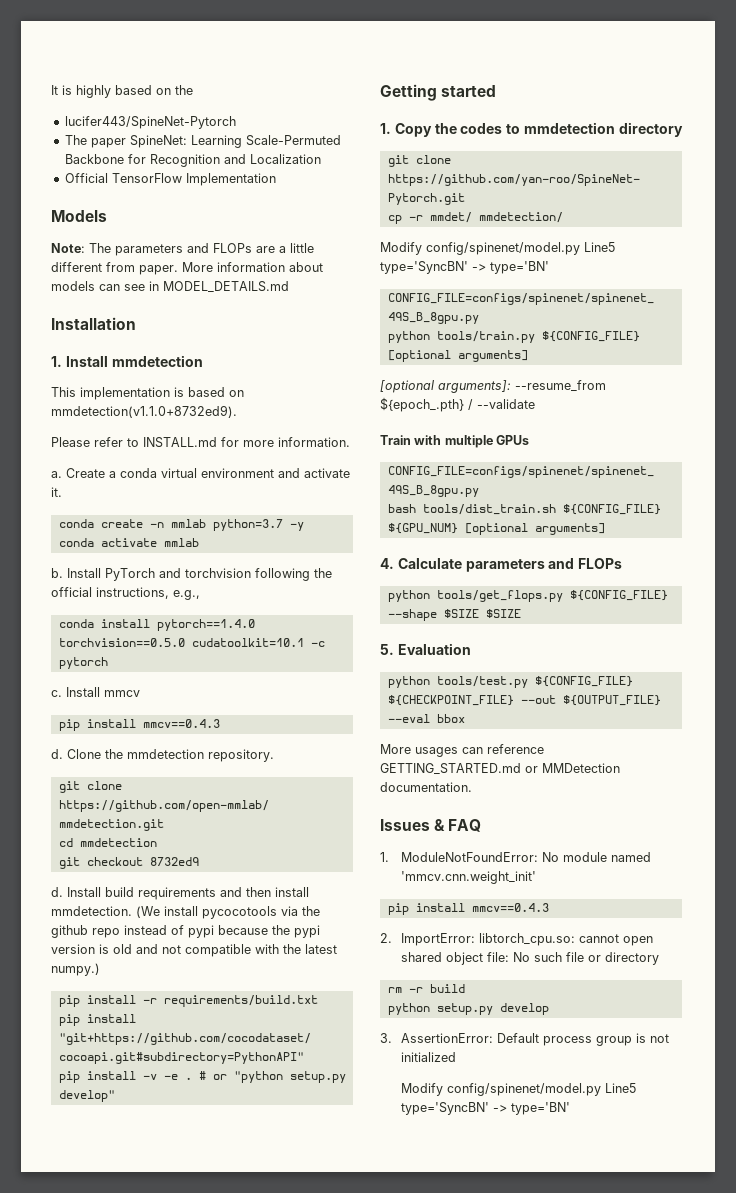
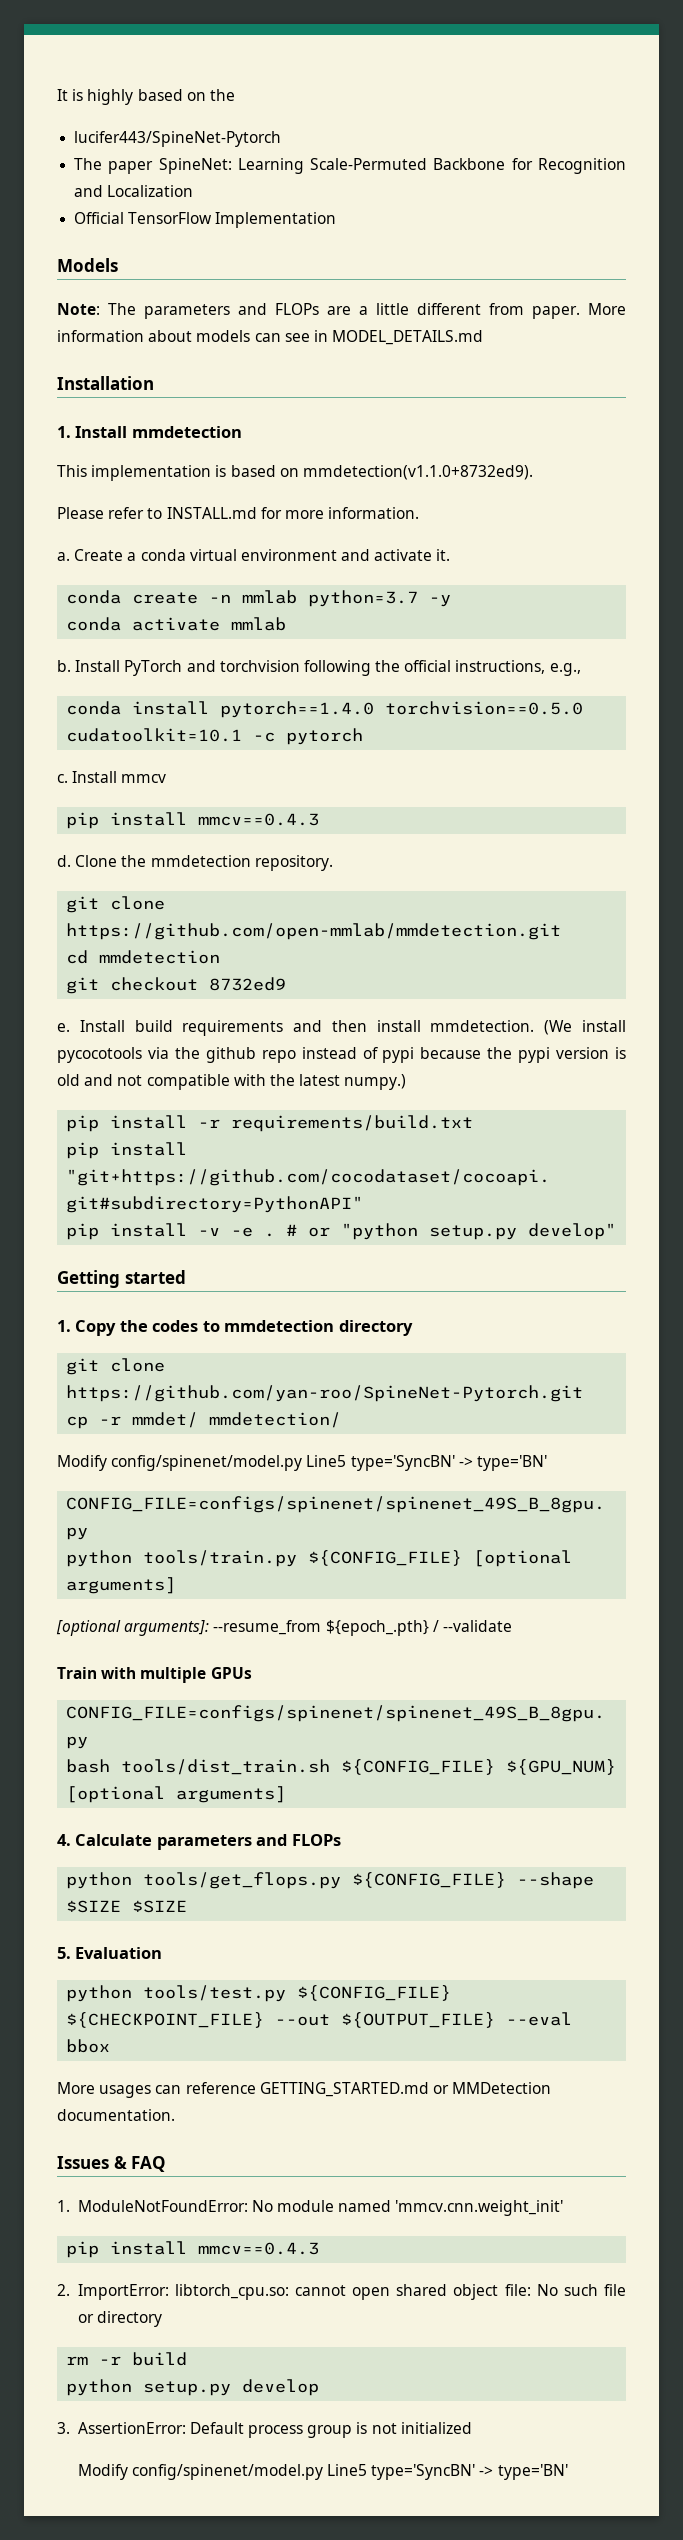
[51,887,63,897] d. -> [57,1023,70,1032] e.

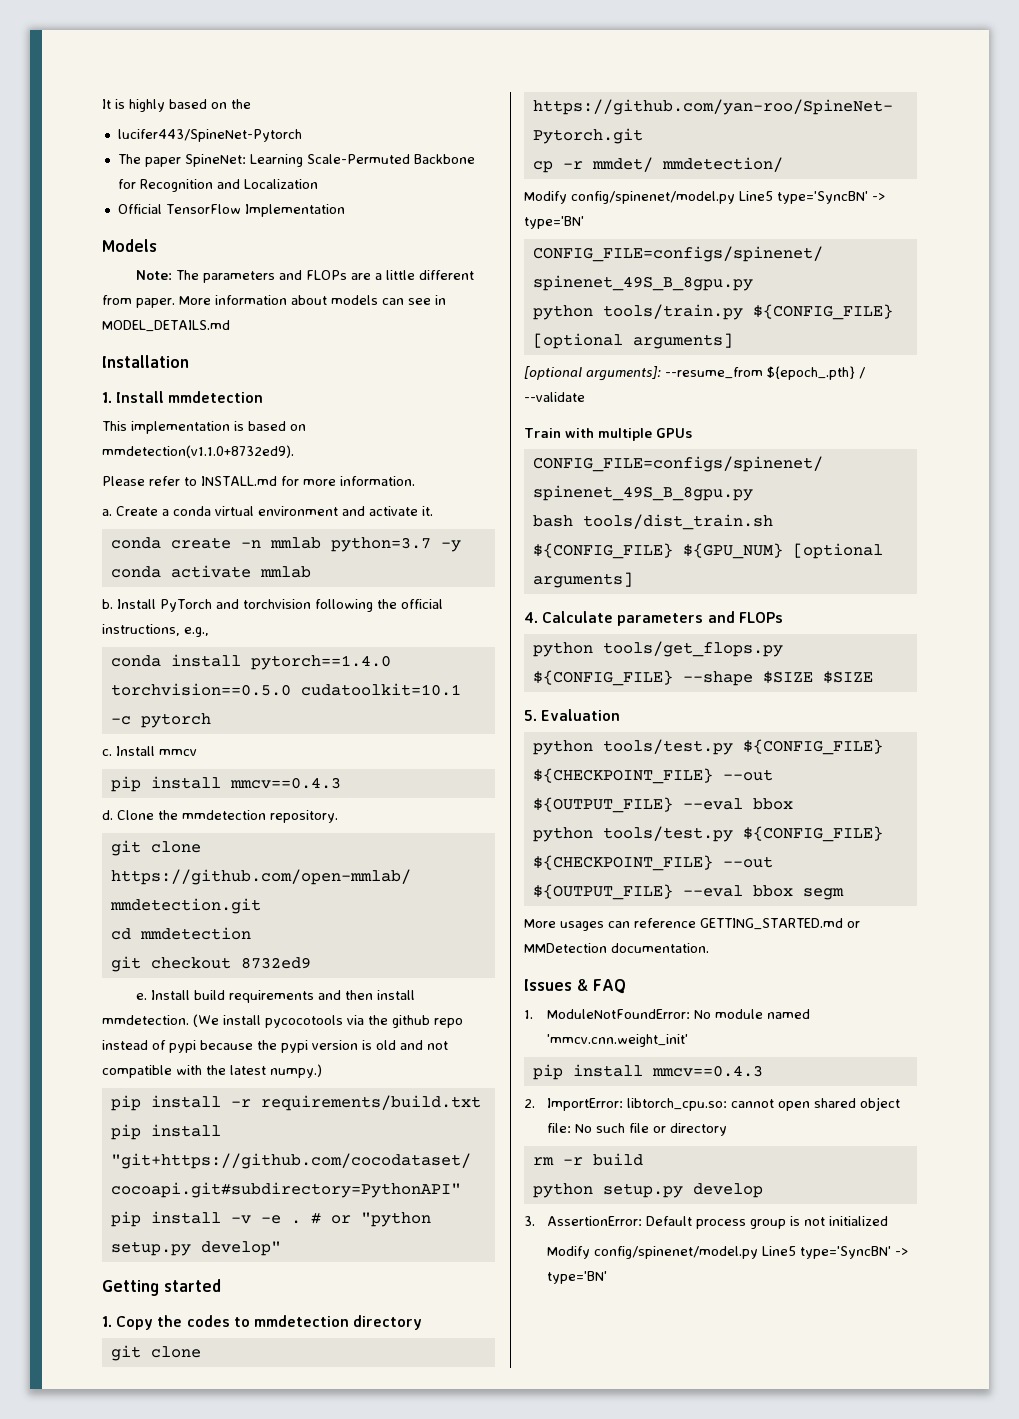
(111, 2046) none -> [532,826,883,842] [532,855,773,871] [532,884,844,900] // python tools/test.py ${CONFIG_FILE} ${CHECKPOINT_FILE} --out ${OUTPUT_FILE} --eval bbox segm

